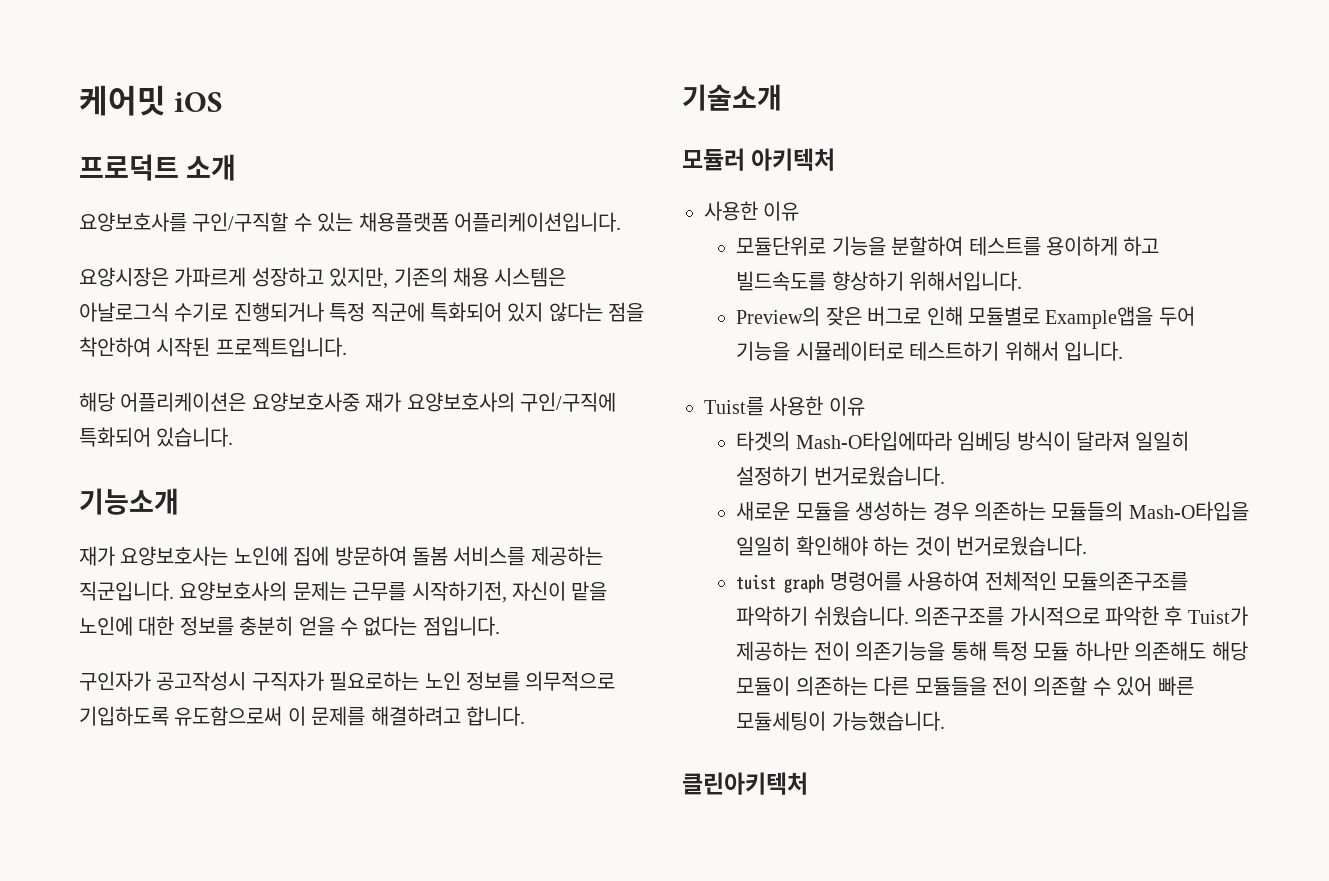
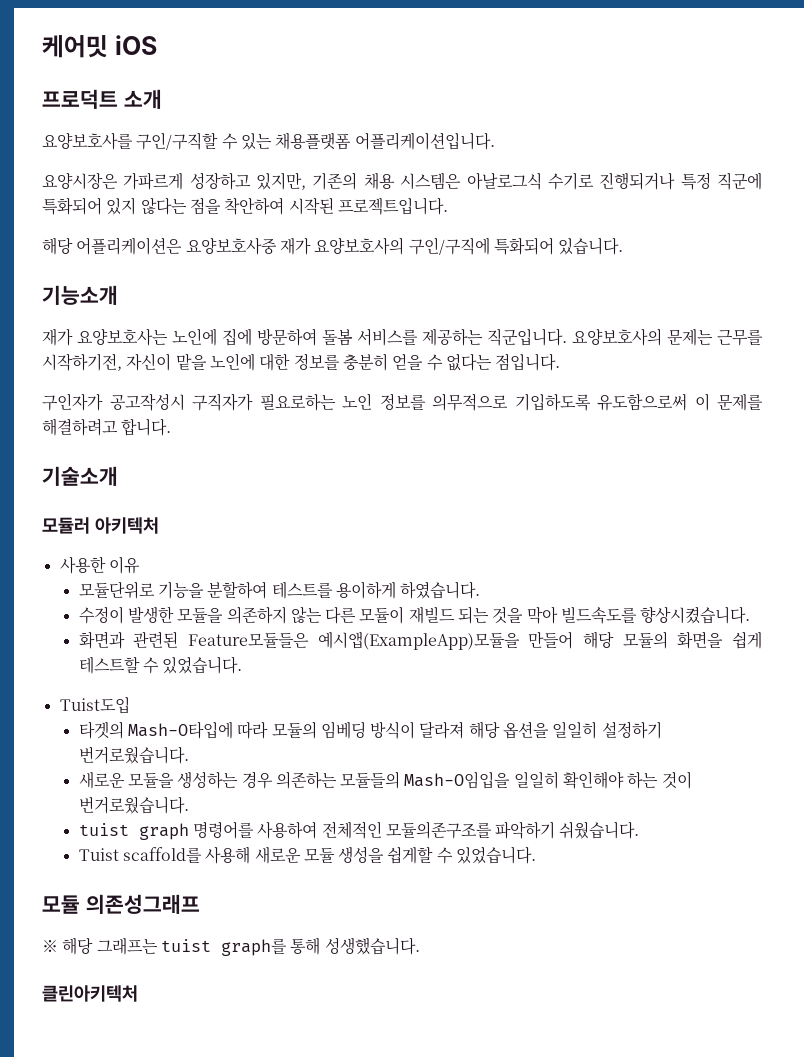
[1123,236,1160,256] [736,271,1023,291] [736,306,1195,329] [736,341,1124,361] [704,396,865,416] [736,431,952,451] 하고 빌드속도를 향상하기 위해서입니다. // Preview의 잦은 버그로 인해 모듈별로 Example앱을 두어 기능을 시뮬레이터로 테스트하기 위해서 입니다. // Tuist를 사용한 이유 // 타겟의 Mash-O타입에따라 -> [400,581,481,599] [78,606,751,624] [78,631,762,650] [78,656,243,674] [59,697,130,714] [78,721,317,739] 하였습니다. // 수정이 발생한 모듈을 의존하지 않는 다른 모듈이 재빌드 되는 것을 막아 빌드속도를 향상시켰습니다. // 화면과 관련된 Feature모듈들은 예시앱(ExampleApp)모듈을 만들어 해당 모듈의 화면을 쉽게 테스트할 수 있었습니다. // Tuist도입 // 타겟의 Mash-O타입에 따라 모듈의
(1131, 441) none -> [468,721,550,739] 해당 옵션을
[1128,501,1249,521] Mash-O타입을 -> [404,771,511,789] Mash-O임입을
[914,606,1248,626] [736,641,1248,661] [736,676,1194,696] [736,711,945,731] 의존구조를 가시적으로 파악한 후 Tuist가 제공하는 전이 의존기능을 통해 특정 모듈 하나만 의존해도 해당 모듈이 의존하는 다른 모듈들을 전이 의존할 수 있어 빠른 모듈세팅이 가능했습니다. -> [78,846,537,864] [42,894,200,914] [42,937,420,956] // Tuist scaffold를 사용해 새로운 모듈 생성을 쉽게할 수 있었습니다. // 모듈 의존성그래프 // ※ 해당 그래프는 tuist graph를 통해 성생했습니다.

